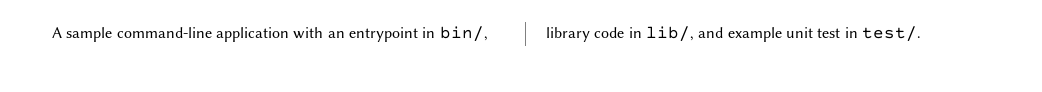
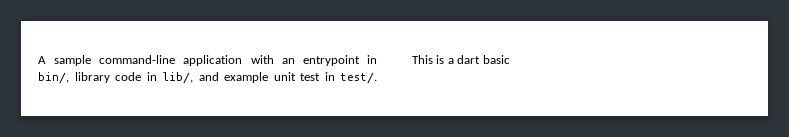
(921, 34) none -> [412,55,510,64] This is a dart basic

